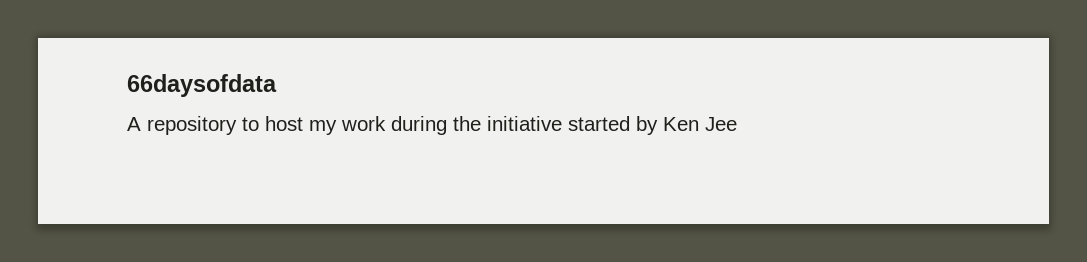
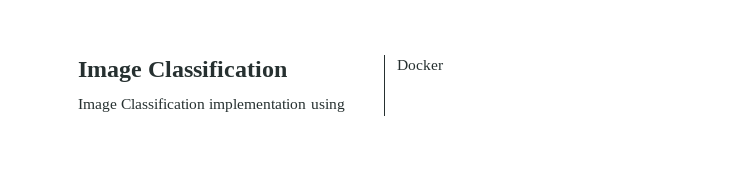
[127,74,277,97] [127,116,737,135] 66daysofdata // A repository to host my work during the initiative started by Ken Jee -> [78,61,288,82] [78,98,345,112] [397,60,444,70] Image Classification // Image Classification implementation using Docker

